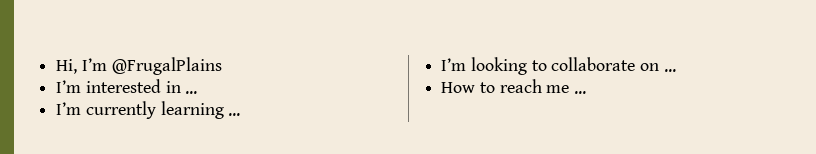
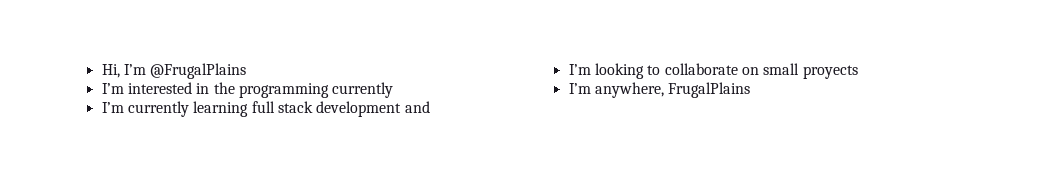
[185,91,198,94] ... -> [213,82,394,98] the programming currently
[228,113,241,116] ... -> [251,101,430,117] full stack development and
[663,69,676,72] [441,79,587,94] ... // How to reach me ... -> [763,63,858,79] [568,82,751,98] small proyects // I’m anywhere, FrugalPlains

